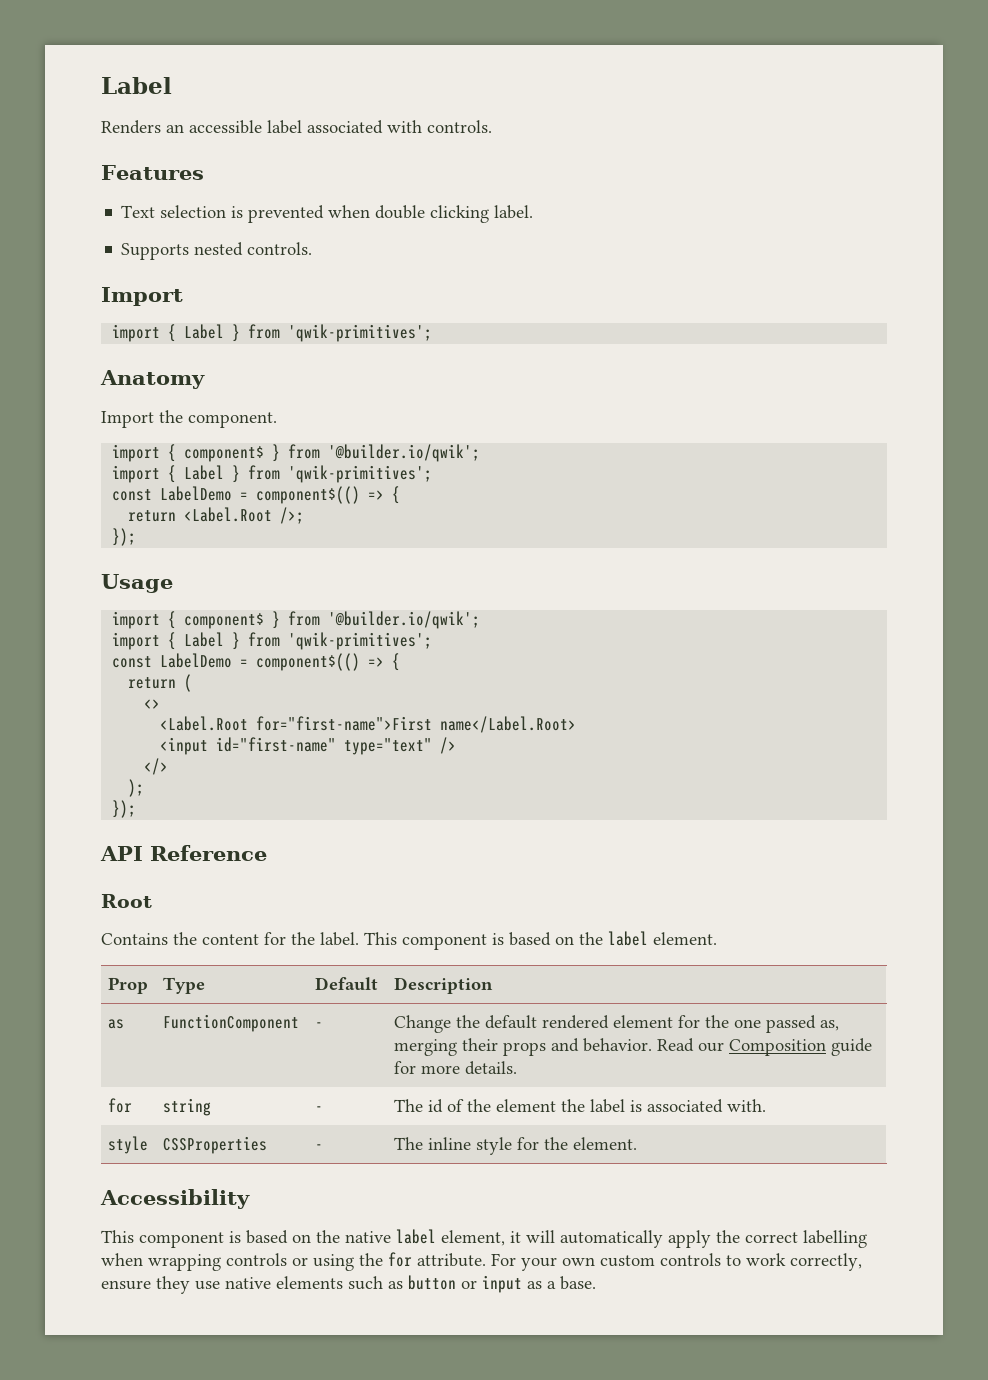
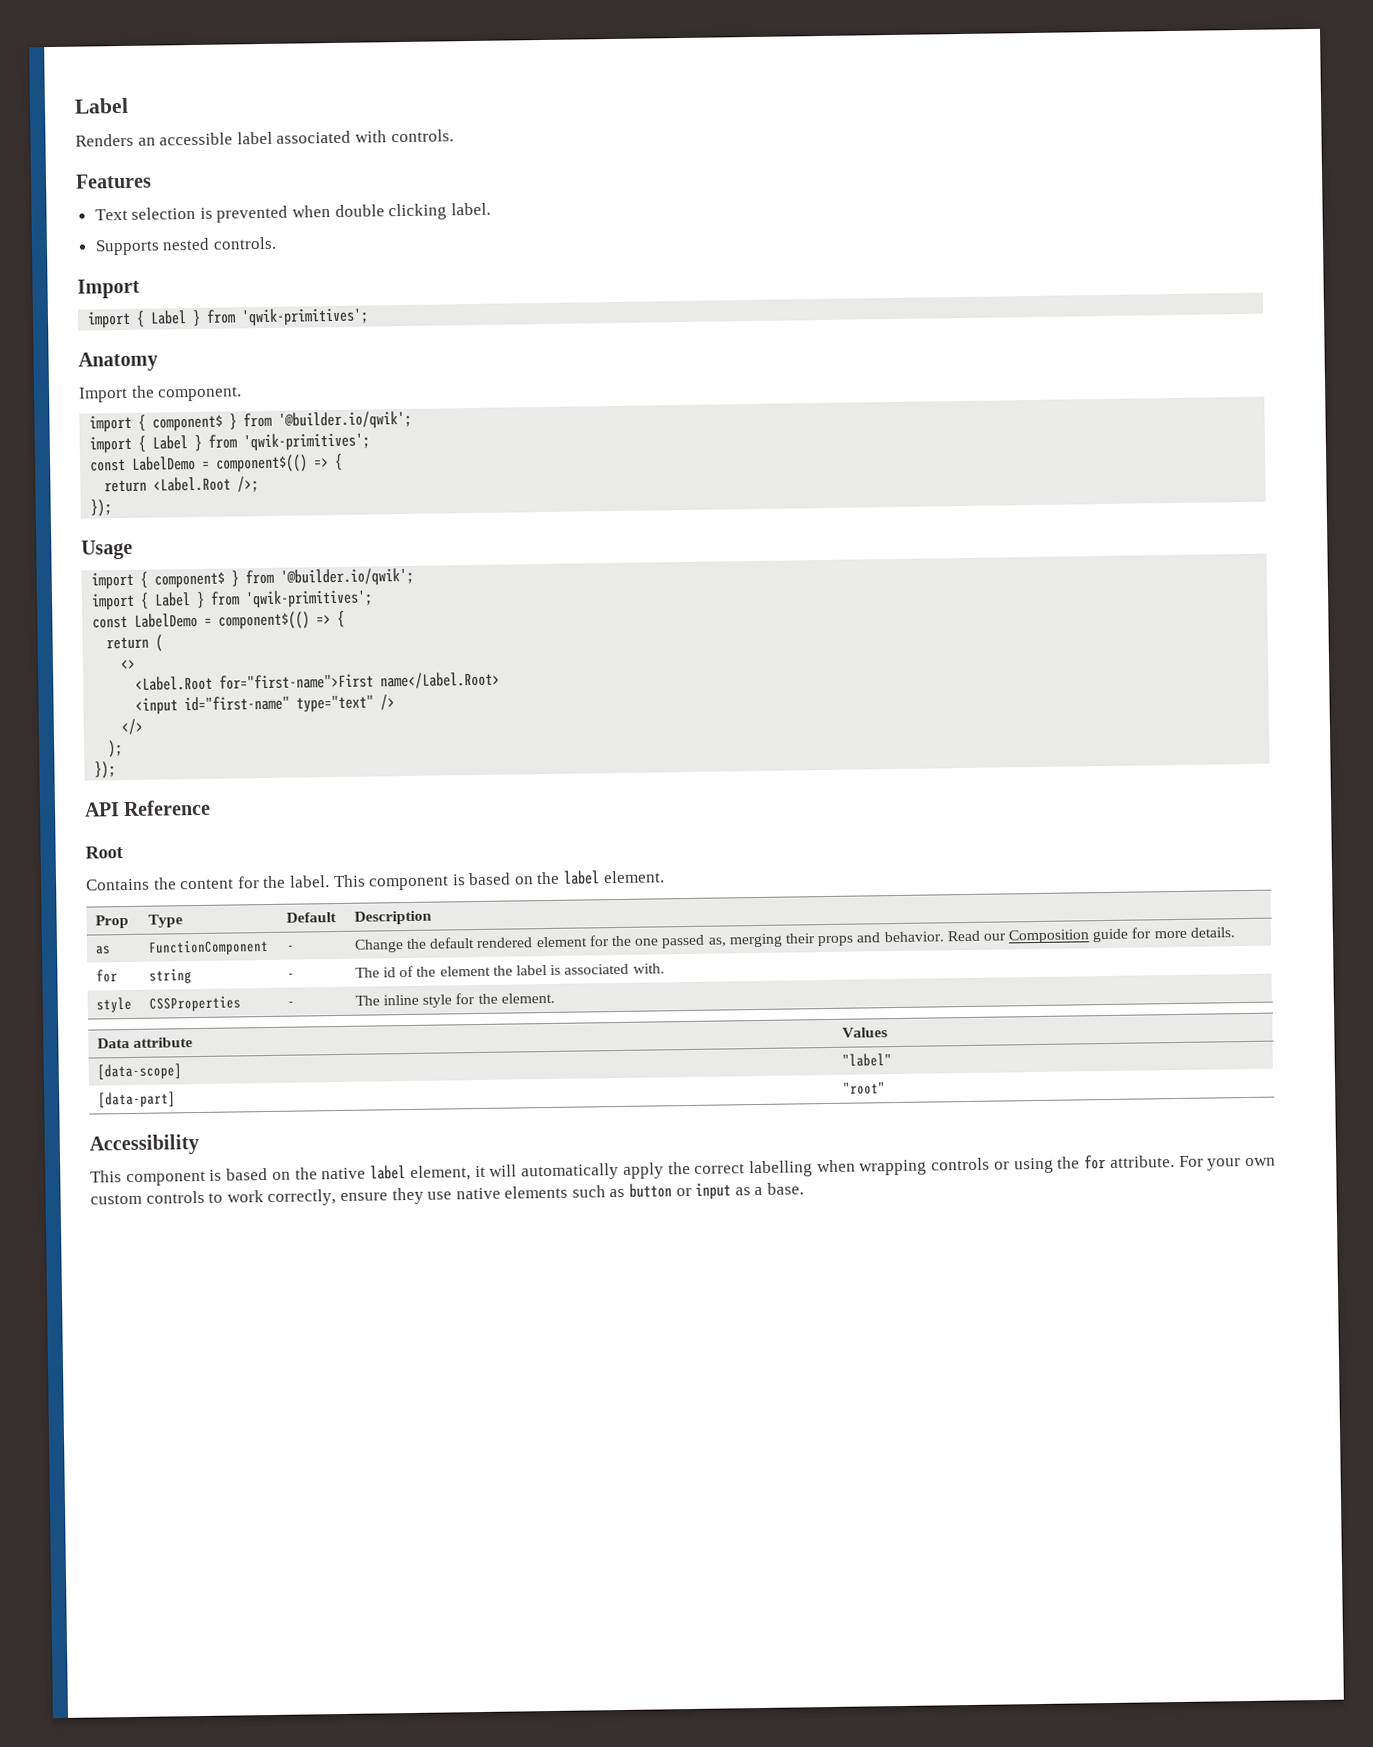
(638, 1143) none -> [96,1037,194,1049] [841,1027,888,1038] [96,1063,182,1080] [841,1053,892,1067] [97,1091,176,1108] [842,1082,886,1095] // Data attribute | Values // [data-scope] | "label" // [data-part] | "root"

